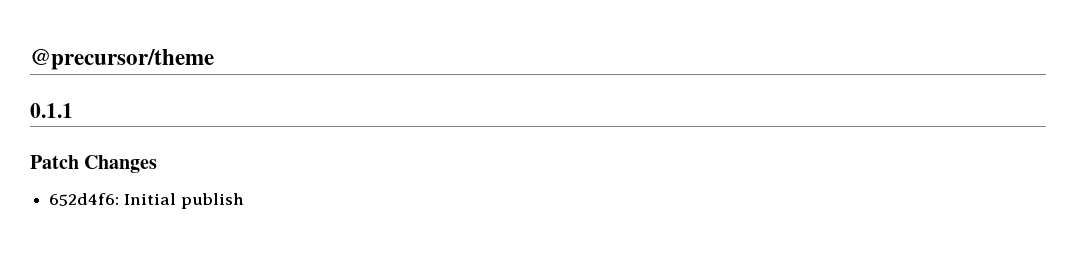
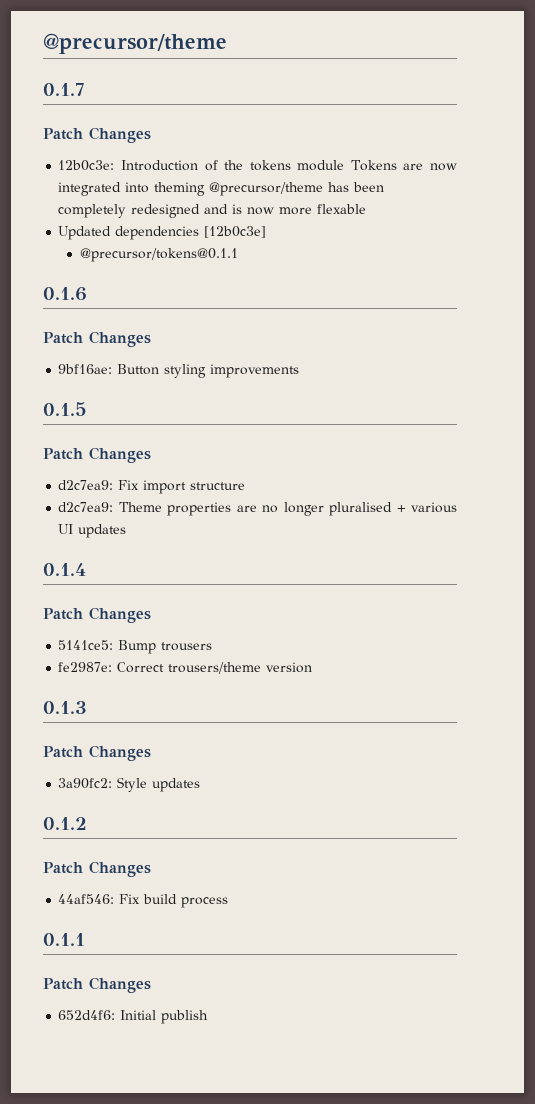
[30,49,214,70] @precursor/theme -> [43,33,227,54] [43,83,84,96] [43,127,151,143] [58,160,457,171] [58,182,385,196] [58,204,367,218] [58,226,267,240] [79,248,238,262] [43,287,87,301] [43,331,151,347] [58,364,300,378] [43,402,87,416] [43,447,151,463] [58,480,246,494] [58,502,457,516] [58,524,127,538] [43,563,86,576] [43,607,151,623] [58,640,213,654] [58,662,313,674] [43,701,87,714] [43,745,151,761] [58,777,201,792] [43,817,87,830] [43,861,151,877] [58,894,229,908] @precursor/theme // 0.1.7 // Patch Changes // 12b0c3e: Introduction of the tokens module Tokens are now integrated into theming @precursor/theme has been completely redesigned and is now more flexable // Updated dependencies [12b0c3e] // @precursor/tokens@0.1.1 // 0.1.6 // Patch Changes // 9bf16ae: Button styling improvements // 0.1.5 // Patch Changes // d2c7ea9: Fix import structure // d2c7ea9: Theme properties are no longer pluralised + various UI updates // 0.1.4 // Patch Changes // 5141ce5: Bump trousers // fe2987e: Correct trousers/theme version // 0.1.3 // Patch Changes // 3a90fc2: Style updates // 0.1.2 // Patch Changes // 44af546: Fix build process

